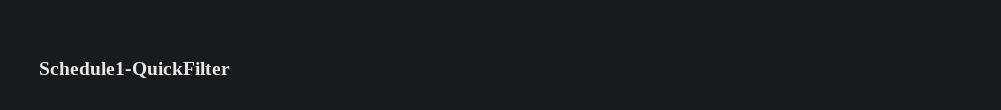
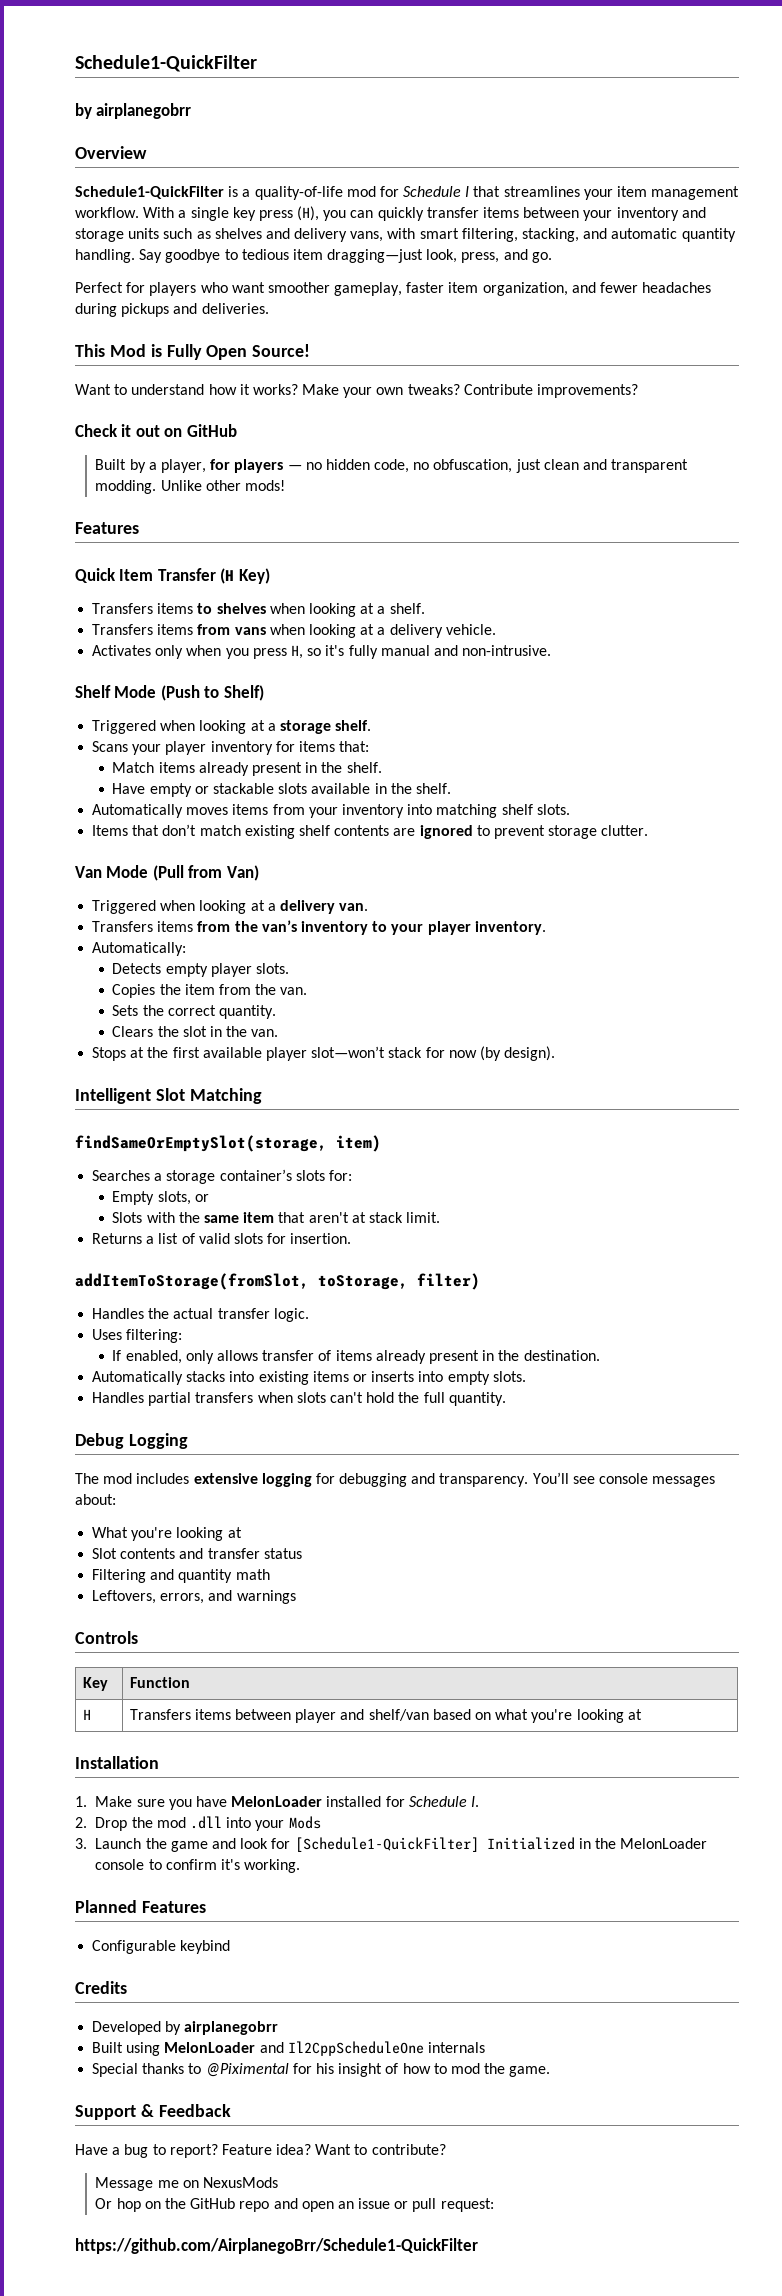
[39,62,230,78] Schedule1-QuickFilter -> [75,55,257,72] [75,103,192,119] [75,146,147,159] [75,186,740,200] [75,206,706,221] [75,228,736,242] [75,249,552,263] [75,282,712,296] [75,303,269,317] [75,344,311,360] [75,384,639,398] [75,424,237,437] [95,459,689,473] [95,480,285,494] [75,522,139,534] [75,568,270,584] [92,603,425,617] [92,624,496,638] [92,645,552,659] [75,685,264,701] [92,720,372,734] [92,741,370,755] [112,762,382,776] [112,783,451,797] [92,804,570,818] [92,824,649,839] [75,865,259,881] [92,900,369,914] [92,920,546,935] [92,942,187,956] [112,963,290,977] [112,984,308,998] [112,1005,277,1019] [112,1026,279,1037] [92,1046,556,1061] [75,1088,262,1104] [75,1135,381,1152] [92,1169,352,1184] [112,1191,209,1205] [112,1212,441,1223] [92,1233,352,1244] [75,1273,480,1290] [92,1308,309,1322] [92,1329,183,1343] [112,1350,600,1364] [92,1371,526,1385] [92,1392,506,1406] [75,1433,188,1449] [75,1472,716,1487] [75,1494,116,1505] [92,1527,242,1541] [92,1548,302,1559] [92,1569,270,1583] [92,1590,296,1604] [75,1631,138,1644] [82,1677,108,1691] [129,1677,190,1688] [82,1709,91,1720] [129,1709,642,1723] [75,1756,159,1769] [75,1796,479,1810] [75,1816,321,1831] [75,1837,708,1852] [95,1859,301,1873] [75,1900,206,1913] [92,1940,231,1954] [75,1981,127,1994] [92,2021,279,2035] [92,2041,485,2056] [92,2063,551,2077] [75,2104,231,2120] [75,2144,446,2158] [95,2177,278,2191] [95,2198,494,2212] [75,2238,478,2254] Schedule1-QuickFilter // by airplanegobrr // Overview // Schedule1-QuickFilter is a quality-of-life mod for Schedule I that streamlines your item management workflow. With a single key press (H), you can quickly transfer items between your inventory and storage units such as shelves and delivery vans, with smart filtering, stacking, and automatic quantity handling. Say goodbye to tedious item dragging—just look, press, and go. // Perfect for players who want smoother gameplay, faster item organization, and fewer headaches during pickups and deliveries. // This Mod is Fully Open Source! // Want to understand how it works? Make your own tweaks? Contribute improvements? // Check it out on GitHub // Built by a player, for players — no hidden code, no obfuscation, just clean and transparent modding. Unlike other mods! // Features // Quick Item Transfer (H Key) // Transfers items to shelves when looking at a shelf. // Transfers items from vans when looking at a delivery vehicle. // Activates only when you press H, so it's fully manual and non-intrusive. // Shelf Mode (Push to Shelf) // Triggered when looking at a storage shelf. // Scans your player inventory for items that: // Match items already present in the shelf. // Have empty or stackable slots available in the shelf. // Automatically moves items from your inventory into matching shelf slots. // Items that don’t match existing shelf contents are ignored to prevent storage clutter. // Van Mode (Pull from Van) // Triggered when looking at a delivery van. // Transfers items from the van’s inventory to your player inventory. // Automatically: // Detects empty player slots. // Copies the item from the van. // Sets the correct quantity. // Clears the slot in the van. // Stops at the first available player slot—won’t stack for now (by design). // Intelligent Slot Matching // findSameOrEmptySlot(storage, item) // Searches a storage container’s slots for: // Empty slots, or // Slots with the same item that aren't at stack limit. // Returns a list of valid slots for insertion. // addItemToStorage(fromSlot, toStorage, filter) // Handles the actual transfer logic. // Uses filtering: // If enabled, only allows transfer of items already present in the destination. // Automatically stacks into existing items or inserts into empty slots. // Handles partial transfers when slots can't hold the full quantity. // Debug Logging // The mod includes extensive logging for debugging and transparency. You’ll see console messages about: // What you're looking at // Slot contents and transfer status // Filtering and quantity math // Leftovers, errors, and warnings // Controls // Key | Function // H | Transfers items between player and shelf/van based on what you're looking at // Installation // 1. Make sure you have MelonLoader installed for Schedule I. // 2. Drop the mod .dll into your Mods // 3. Launch the game and look for [Schedule1-QuickFilter] Initialized in the MelonLoader console to confirm it's working. // Planned Features // Configurable keybind // Credits // Developed by airplanegobrr // Built using MelonLoader and Il2CppScheduleOne internals // Special thanks to @Piximental for his insight of how to mod the game. // Support & Feedback // Have a bug to report? Feature idea? Want to contribute? // Message me on NexusMods // Or hop on the GitHub repo and open an issue or pull request: // https://github.com/AirplanegoBrr/Schedule1-QuickFilter

